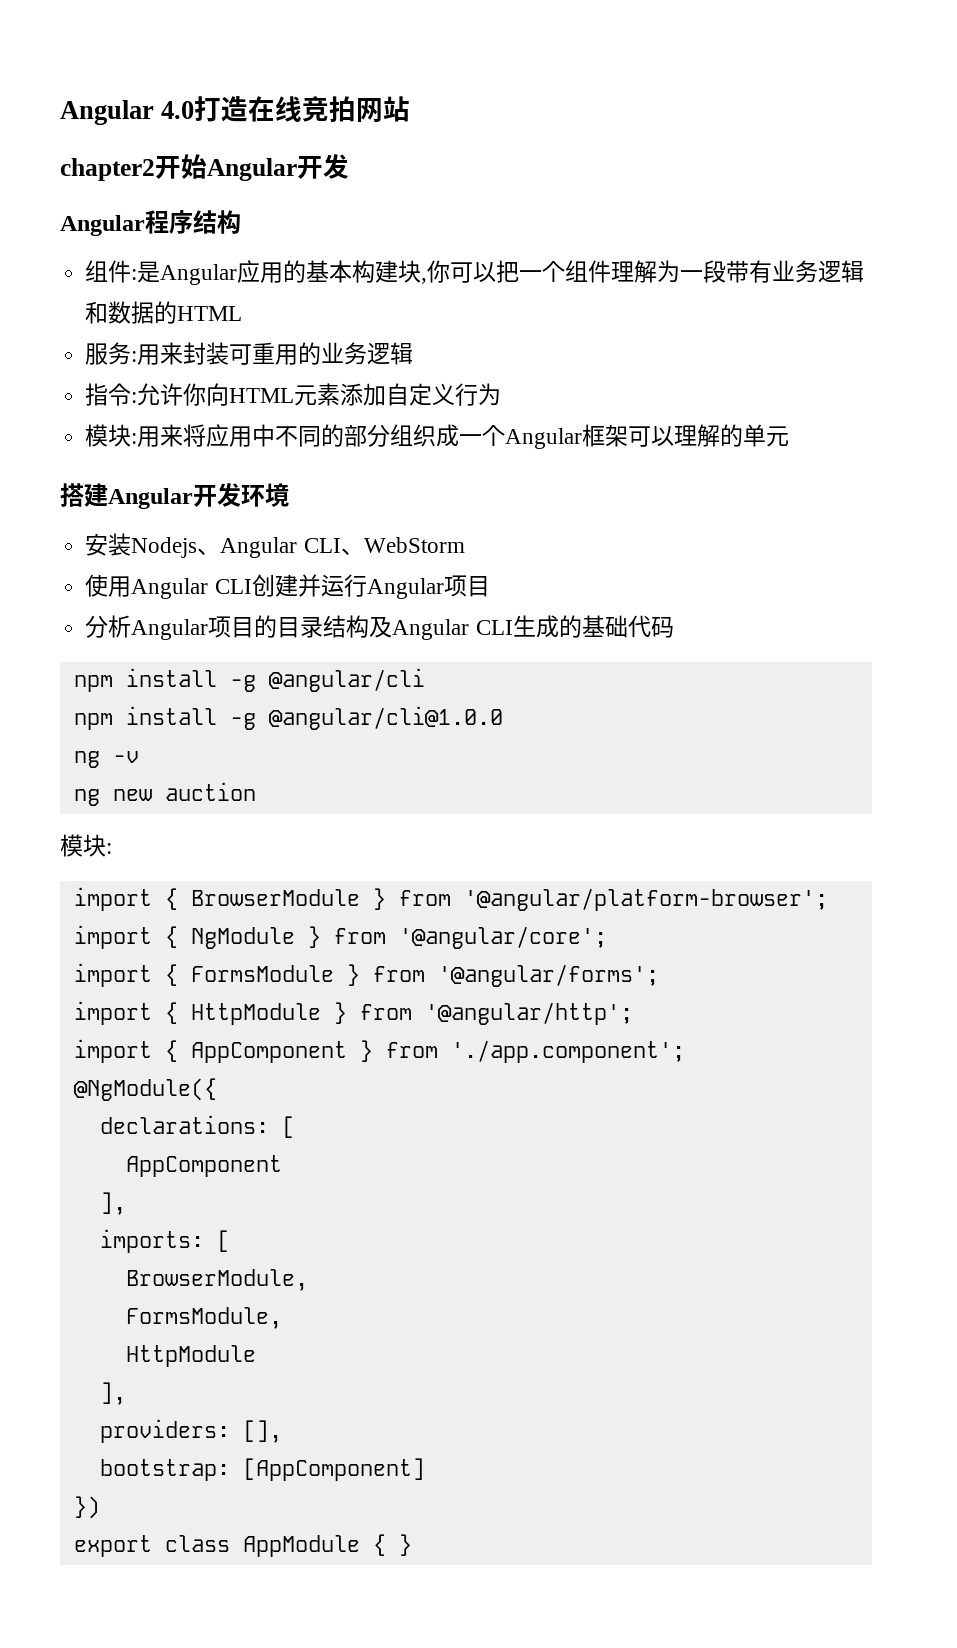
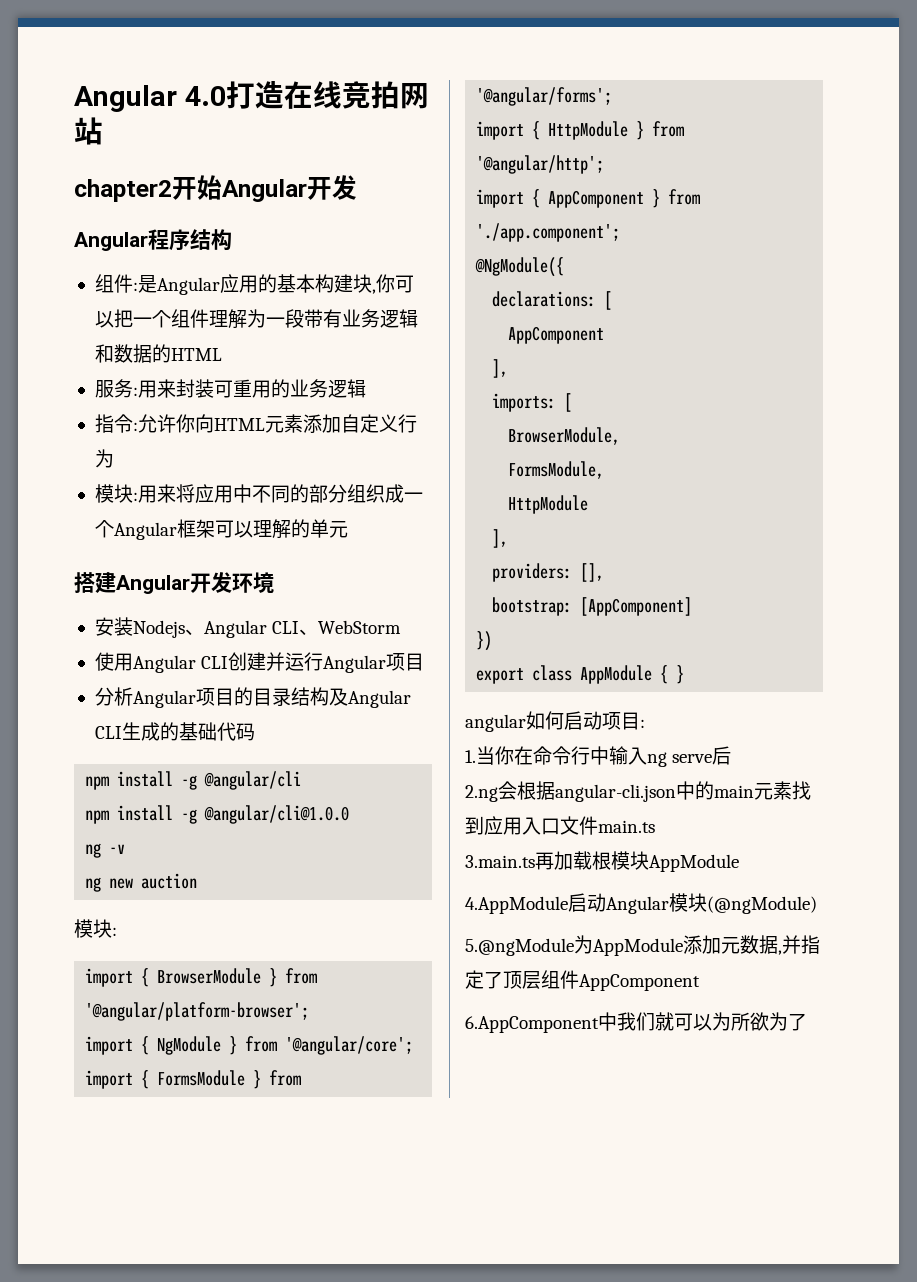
(412, 1545) none -> [465,711,645,732] [465,746,732,767] [465,781,811,802] [465,816,655,835] [465,851,739,872] [465,893,817,914] [465,935,820,956] [465,970,700,991] [465,1012,807,1033] // angular如何启动项目: // 1.当你在命令行中输入ng serve后 // 2.ng会根据angular-cli.json中的main元素找到应用入口文件main.ts // 3.main.ts再加载根模块AppModule // 4.AppModule启动Angular模块(@ngModule) // 5.@ngModule为AppModule添加元数据,并指定了顶层组件AppComponent // 6.AppComponent中我们就可以为所欲为了

